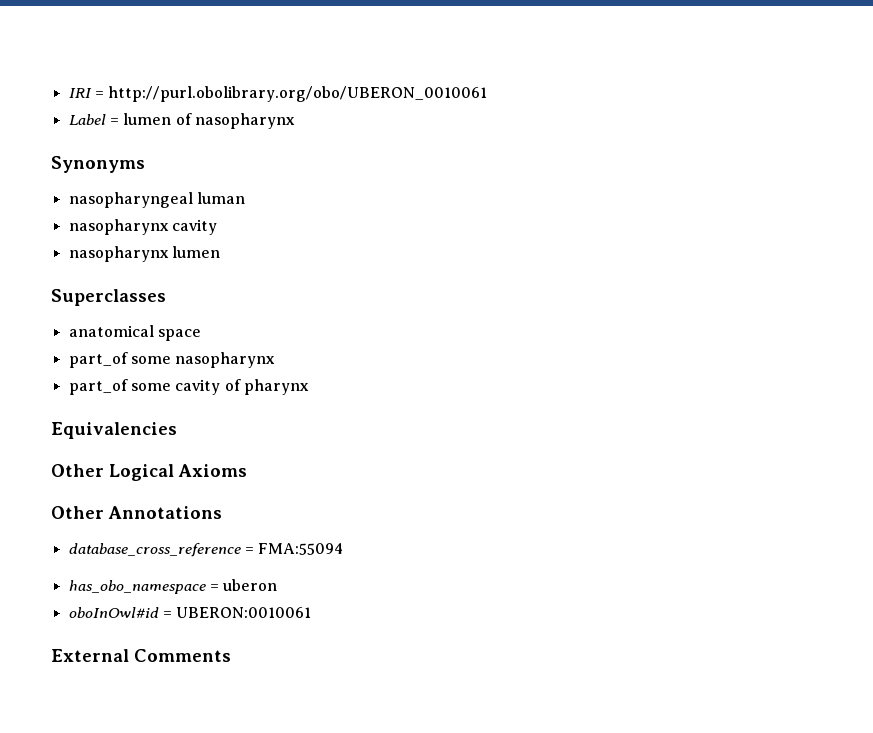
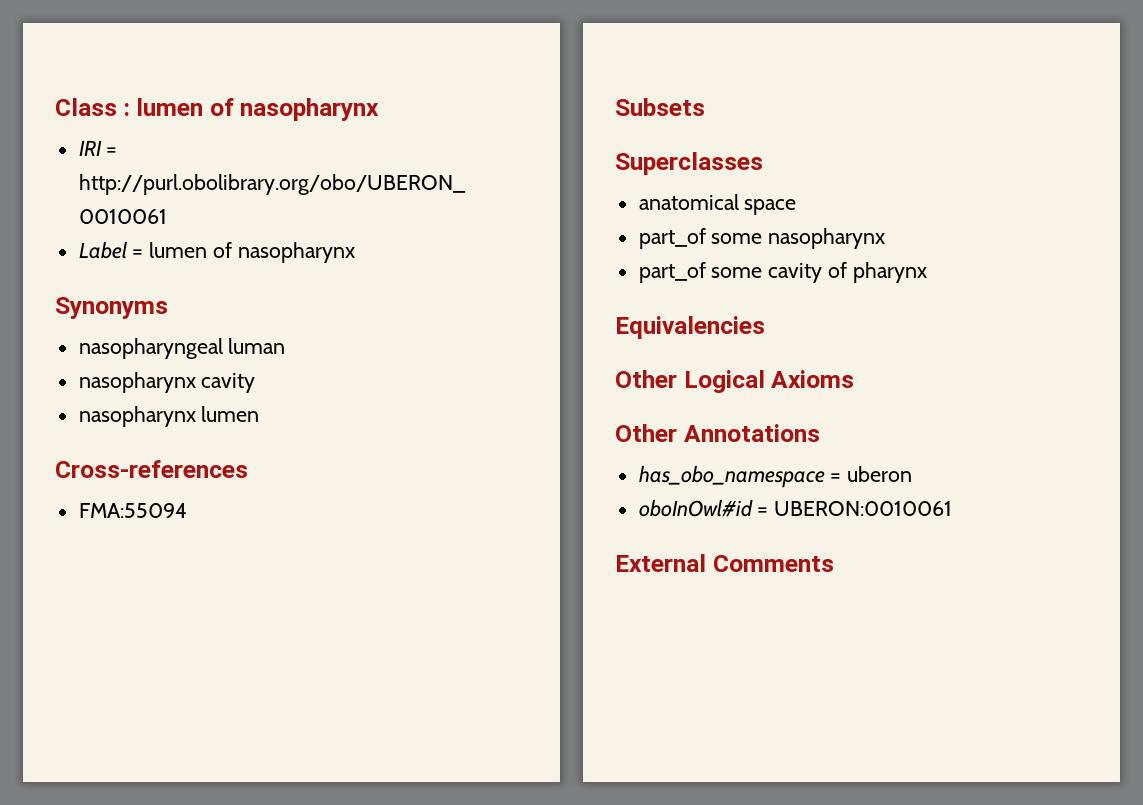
(68, 93) none -> [55,98,380,121] Class : lumen of nasopharynx //
(220, 252) none -> [55,460,248,478] [78,503,187,518] [615,98,705,116] // Cross-references // FMA:55094 // Subsets
[68,543,344,557] // database_cross_reference = FMA:55094 -> (820, 433) none

